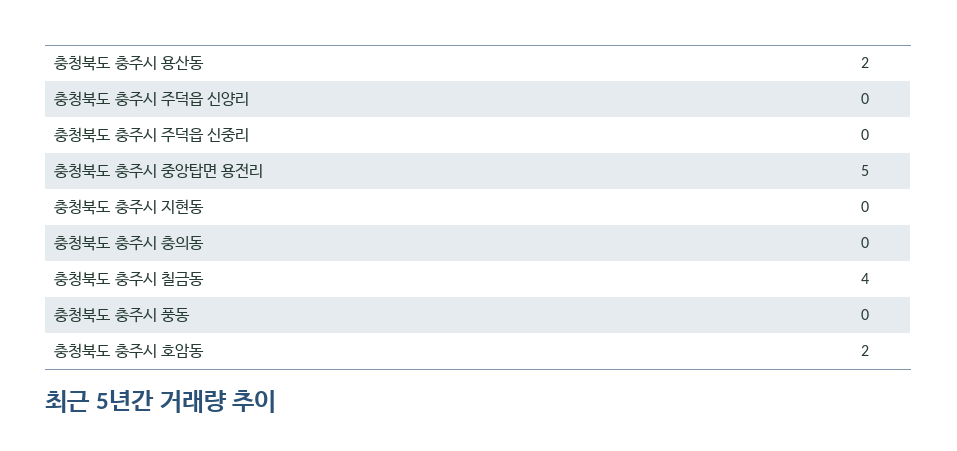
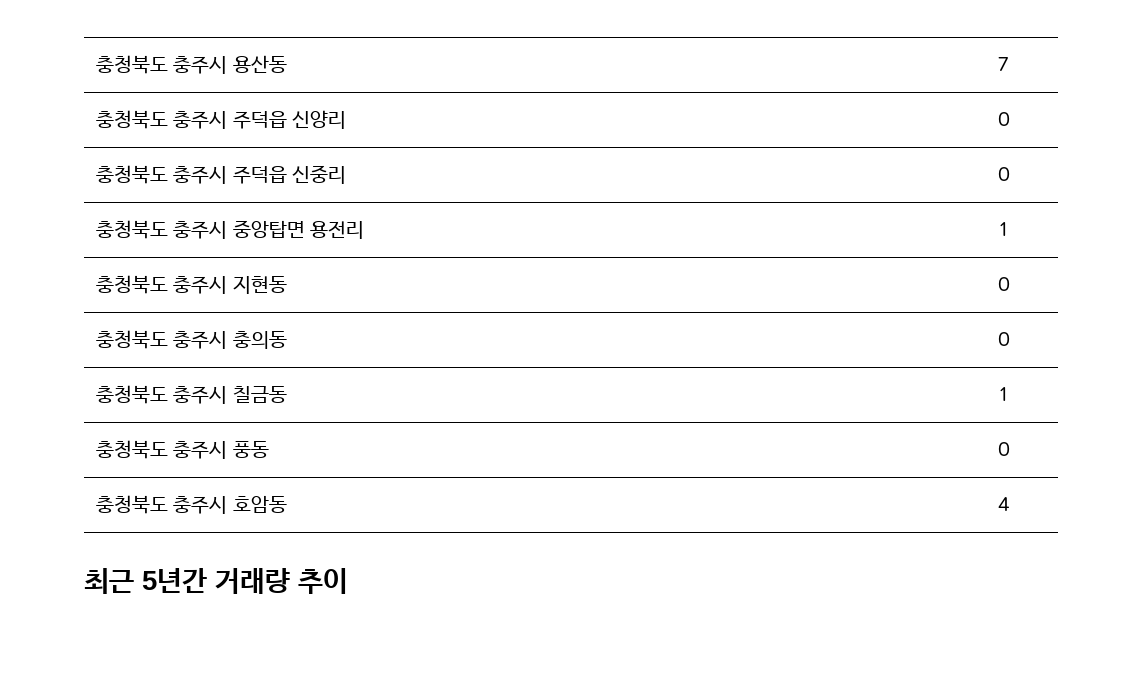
[860,57,869,68] 2 -> [998,57,1009,71] 7
[860,165,869,176] 5 -> [1000,222,1007,236] 1
[860,273,869,284] 4 -> [1000,387,1007,401] 1
[860,345,869,356] 2 -> [997,497,1010,511] 4

